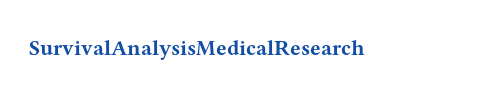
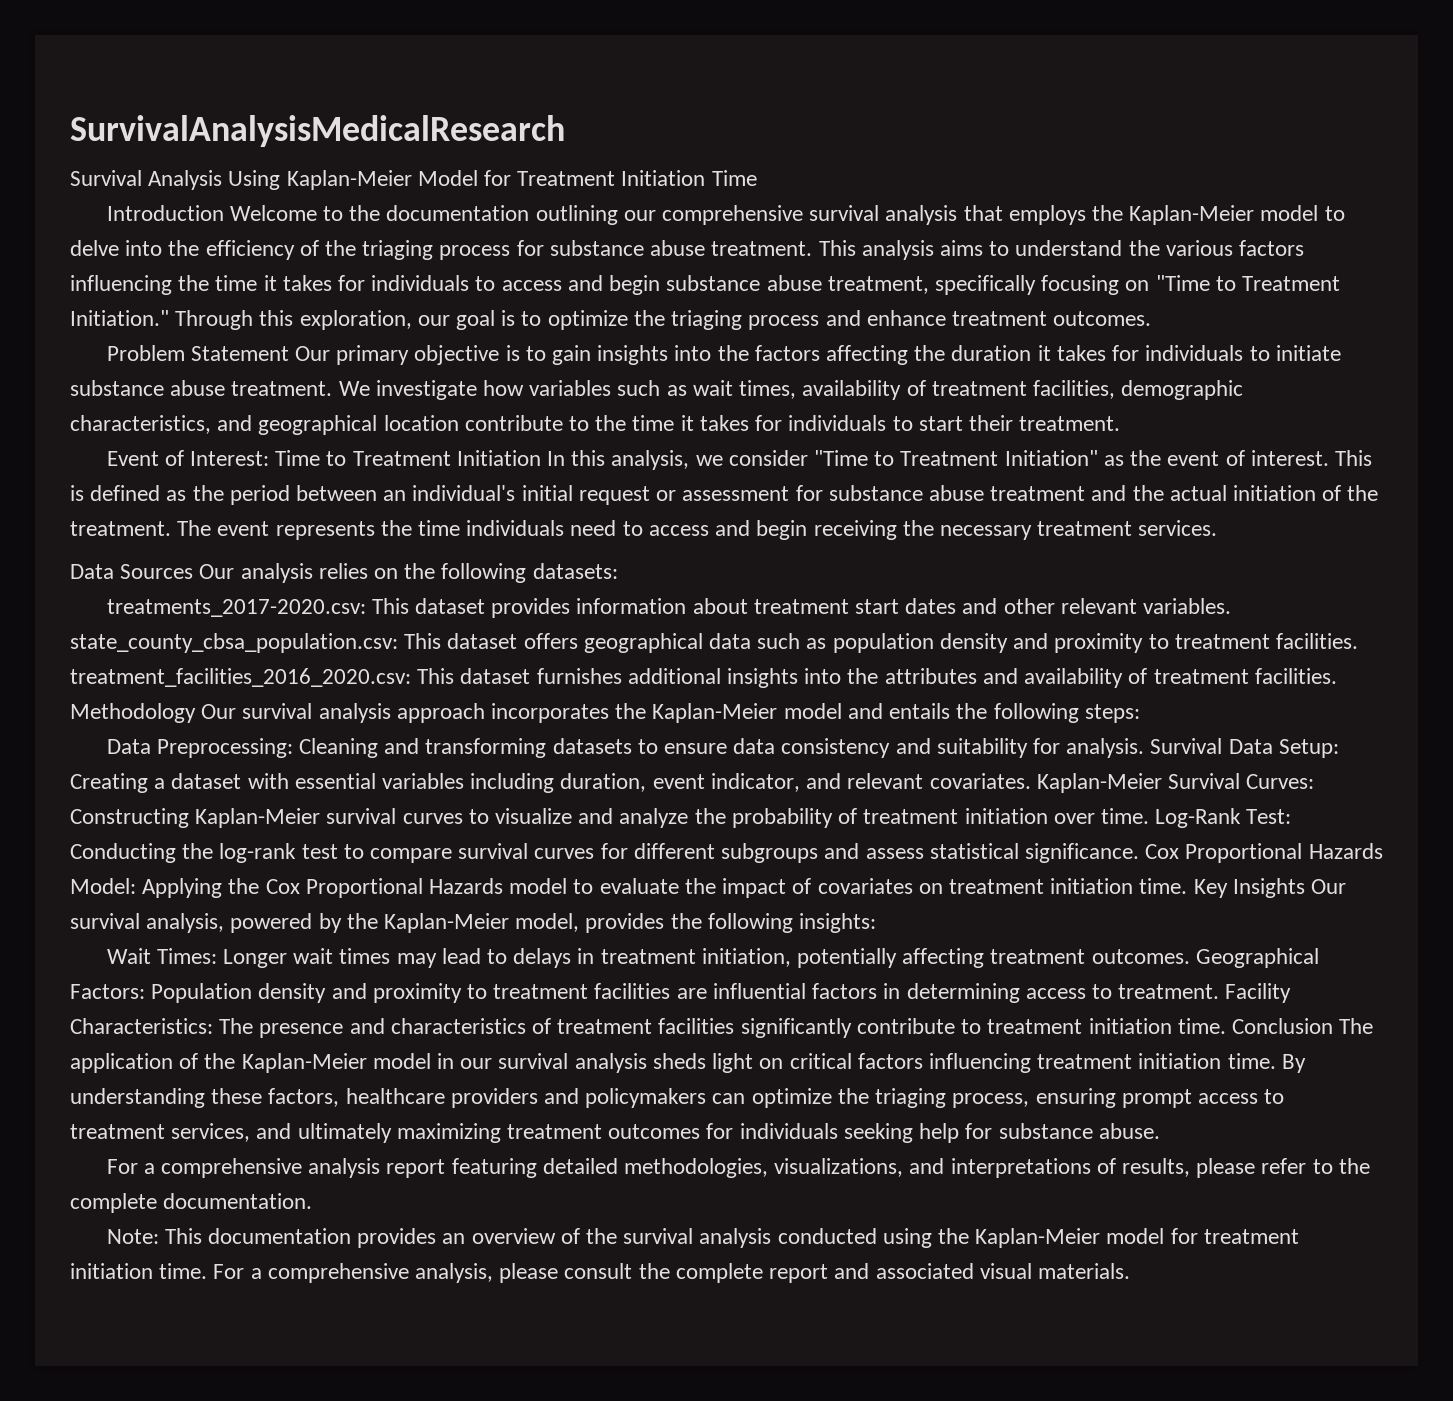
(365, 50) none -> [70,170,757,190] [106,205,1345,225] [70,240,1304,260] [70,275,1340,295] [70,310,1152,330] [106,345,1341,365] [70,380,1244,400] [70,415,1121,435] [106,450,1372,470] [70,485,1379,505] [70,520,1218,540] [70,563,618,583] [106,598,1232,618] [70,633,1358,653] [70,668,1337,688] [70,703,1140,723] [106,738,1339,758] [70,773,1315,793] [70,808,1292,828] [70,843,1383,863] [70,878,1346,898] [70,913,877,933] [106,948,1319,968] [70,983,1292,1003] [70,1018,1374,1038] [70,1053,1306,1073] [70,1088,1285,1108] [70,1123,1160,1143] [106,1158,1370,1178] [70,1193,313,1213] [106,1228,1299,1248] [70,1263,1130,1283] // Survival Analysis Using Kaplan-Meier Model for Treatment Initiation Time // Introduction Welcome to the documentation outlining our comprehensive survival analysis that employs the Kaplan-Meier model to delve into the efficiency of the triaging process for substance abuse treatment. This analysis aims to understand the various factors influencing the time it takes for individuals to access and begin substance abuse treatment, specifically focusing on "Time to Treatment Initiation." Through this exploration, our goal is to optimize the triaging process and enhance treatment outcomes. // Problem Statement Our primary objective is to gain insights into the factors affecting the duration it takes for individuals to initiate substance abuse treatment. We investigate how variables such as wait times, availability of treatment facilities, demographic characteristics, and geographical location contribute to the time it takes for individuals to start their treatment. // Event of Interest: Time to Treatment Initiation In this analysis, we consider "Time to Treatment Initiation" as the event of interest. This is defined as the period between an individual's initial request or assessment for substance abuse treatment and the actual initiation of the treatment. The event represents the time individuals need to access and begin receiving the necessary treatment services. // Data Sources Our analysis relies on the following datasets: // treatments_2017-2020.csv: This dataset provides information about treatment start dates and other relevant variables. state_county_cbsa_population.csv: This dataset offers geographical data such as population density and proximity to treatment facilities. treatment_facilities_2016_2020.csv: This dataset furnishes additional insights into the attributes and availability of treatment facilities. Methodology Our survival analysis approach incorporates the Kaplan-Meier model and entails the following steps: // Data Preprocessing: Cleaning and transforming datasets to ensure data consistency and suitability for analysis. Survival Data Setup: Creating a dataset with essential variables including duration, event indicator, and relevant covariates. Kaplan-Meier Survival Curves: Constructing Kaplan-Meier survival curves to visualize and analyze the probability of treatment initiation over time. Log-Rank Test: Conducting the log-rank test to compare survival curves for different subgroups and assess statistical significance. Cox Proportional Hazards Model: Applying the Cox Proportional Hazards model to evaluate the impact of covariates on treatment initiation time. Key Insights Our survival analysis, powered by the Kaplan-Meier model, provides the following insights: // Wait Times: Longer wait times may lead to delays in treatment initiation, potentially affecting treatment outcomes. Geographical Factors: Population density and proximity to treatment facilities are influential factors in determining access to treatment. Facility Characteristics: The presence and characteristics of treatment facilities significantly contribute to treatment initiation time. Conclusion The application of the Kaplan-Meier model in our survival analysis sheds light on critical factors influencing treatment initiation time. By understanding these factors, healthcare providers and policymakers can optimize the triaging process, ensuring prompt access to treatment services, and ultimately maximizing treatment outcomes for individuals seeking help for substance abuse. // For a comprehensive analysis report featuring detailed methodologies, visualizations, and interpretations of results, please refer to the complete documentation. // Note: This documentation provides an overview of the survival analysis conducted using the Kaplan-Meier model for treatment initiation time. For a comprehensive analysis, please consult the complete report and associated visual materials.

